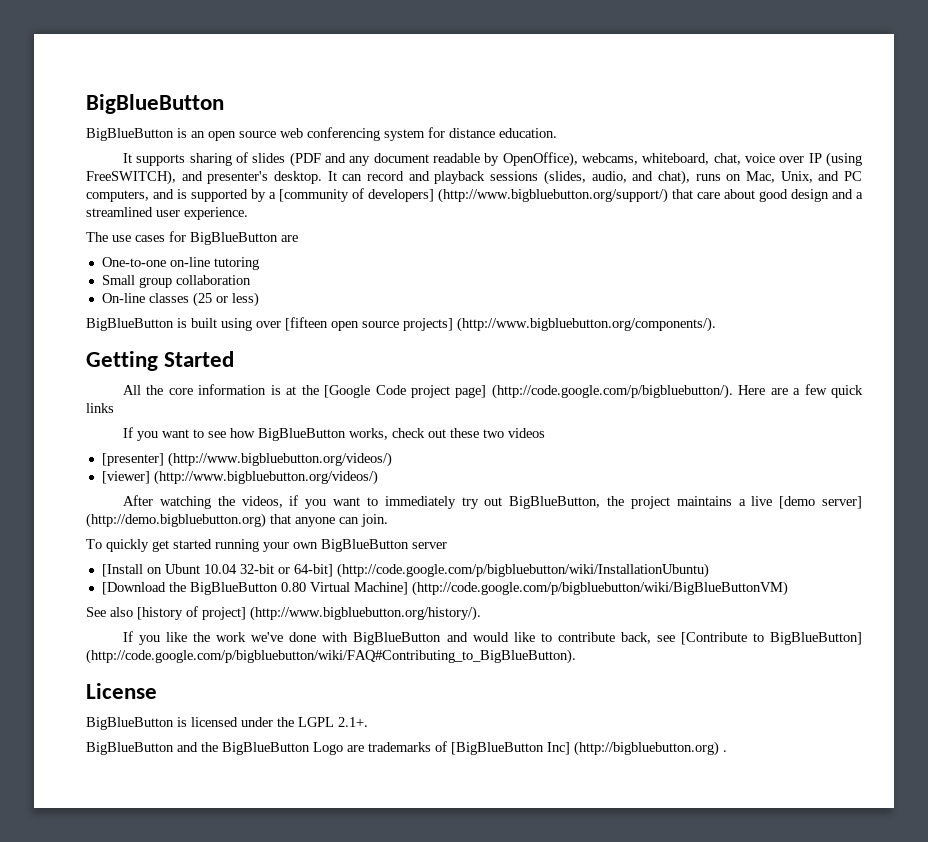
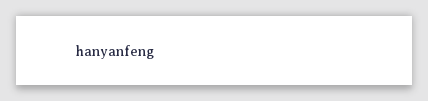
[86,94,224,114] [86,127,557,141] [123,152,863,167] [86,170,863,185] [86,188,863,203] [86,207,248,220] [86,231,298,245] [101,257,259,270] [101,275,251,288] [101,292,259,307] [86,317,716,332] [86,351,235,371] [123,384,863,399] [86,403,114,413] [123,427,546,441] [101,452,392,467] [101,470,378,485] [123,495,863,509] [86,513,388,528] [86,539,447,552] [101,563,709,578] [101,581,788,596] [86,606,481,621] [123,631,862,645] [86,649,576,664] [86,683,157,699] [86,717,368,730] [86,741,727,756] BigBlueButton // BigBlueButton is an open source web conferencing system for distance education. // It supports sharing of slides (PDF and any document readable by OpenOffice), webcams, whiteboard, chat, voice over IP (using FreeSWITCH), and presenter's desktop. It can record and playback sessions (slides, audio, and chat), runs on Mac, Unix, and PC computers, and is supported by a [community of developers] (http://www.bigbluebutton.org/support/) that care about good design and a streamlined user experience. // The use cases for BigBlueButton are // One-to-one on-line tutoring // Small group collaboration // On-line classes (25 or less) // BigBlueButton is built using over [fifteen open source projects] (http://www.bigbluebutton.org/components/). // Getting Started // All the core information is at the [Google Code project page] (http://code.google.com/p/bigbluebutton/). Here are a few quick links // If you want to see how BigBlueButton works, check out these two videos // [presenter] (http://www.bigbluebutton.org/videos/) // [viewer] (http://www.bigbluebutton.org/videos/) // After watching the videos, if you want to immediately try out BigBlueButton, the project maintains a live [demo server] (http://demo.bigbluebutton.org) that anyone can join. // To quickly get started running your own BigBlueButton server // [Install on Ubunt 10.04 32-bit or 64-bit] (http://code.google.com/p/bigbluebutton/wiki/InstallationUbuntu) // [Download the BigBlueButton 0.80 Virtual Machine] (http://code.google.com/p/bigbluebutton/wiki/BigBlueButtonVM) // See also [history of project] (http://www.bigbluebutton.org/history/). // If you like the work we've done with BigBlueButton and would like to contribute back, see [Contribute to BigBlueButton] (http://code.google.com/p/bigbluebutton/wiki/FAQ#Contributing_to_BigBlueButton). // License // BigBlueButton is licensed under the LGPL 2.1+. // BigBlueButton and the BigBlueButton Logo are trademarks of [BigBlueButton Inc] (http://bigbluebutton.org) . -> [76,45,154,59] hanyanfeng

